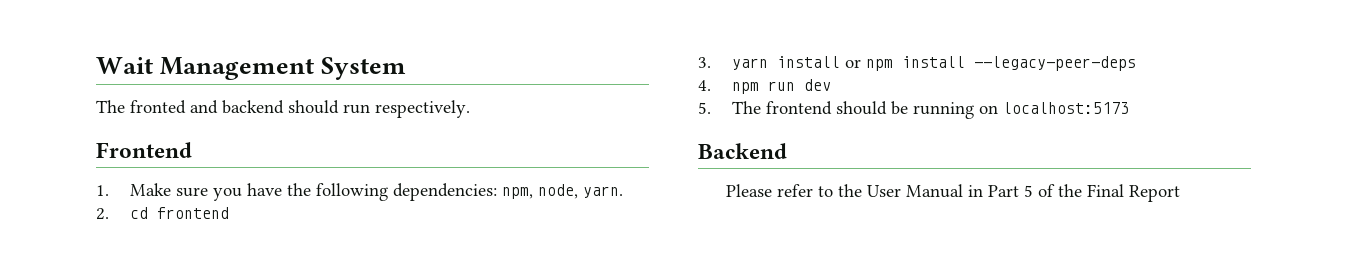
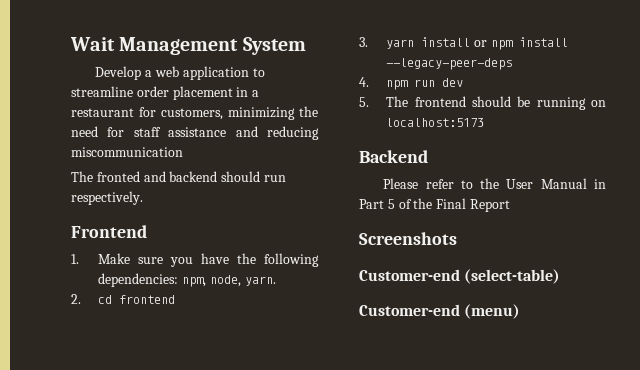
(407, 68) none -> [95,66,265,80] [71,86,260,100] [71,106,318,120] [71,126,319,140] [71,147,183,157] // Develop a web application to streamline order placement in a restaurant for customers, minimizing the need for staff assistance and reducing miscommunication
(1180, 193) none -> [359,232,457,245] [359,269,561,284] [359,304,521,319] // Screenshots // Customer-end (select-table) // Customer-end (menu)

